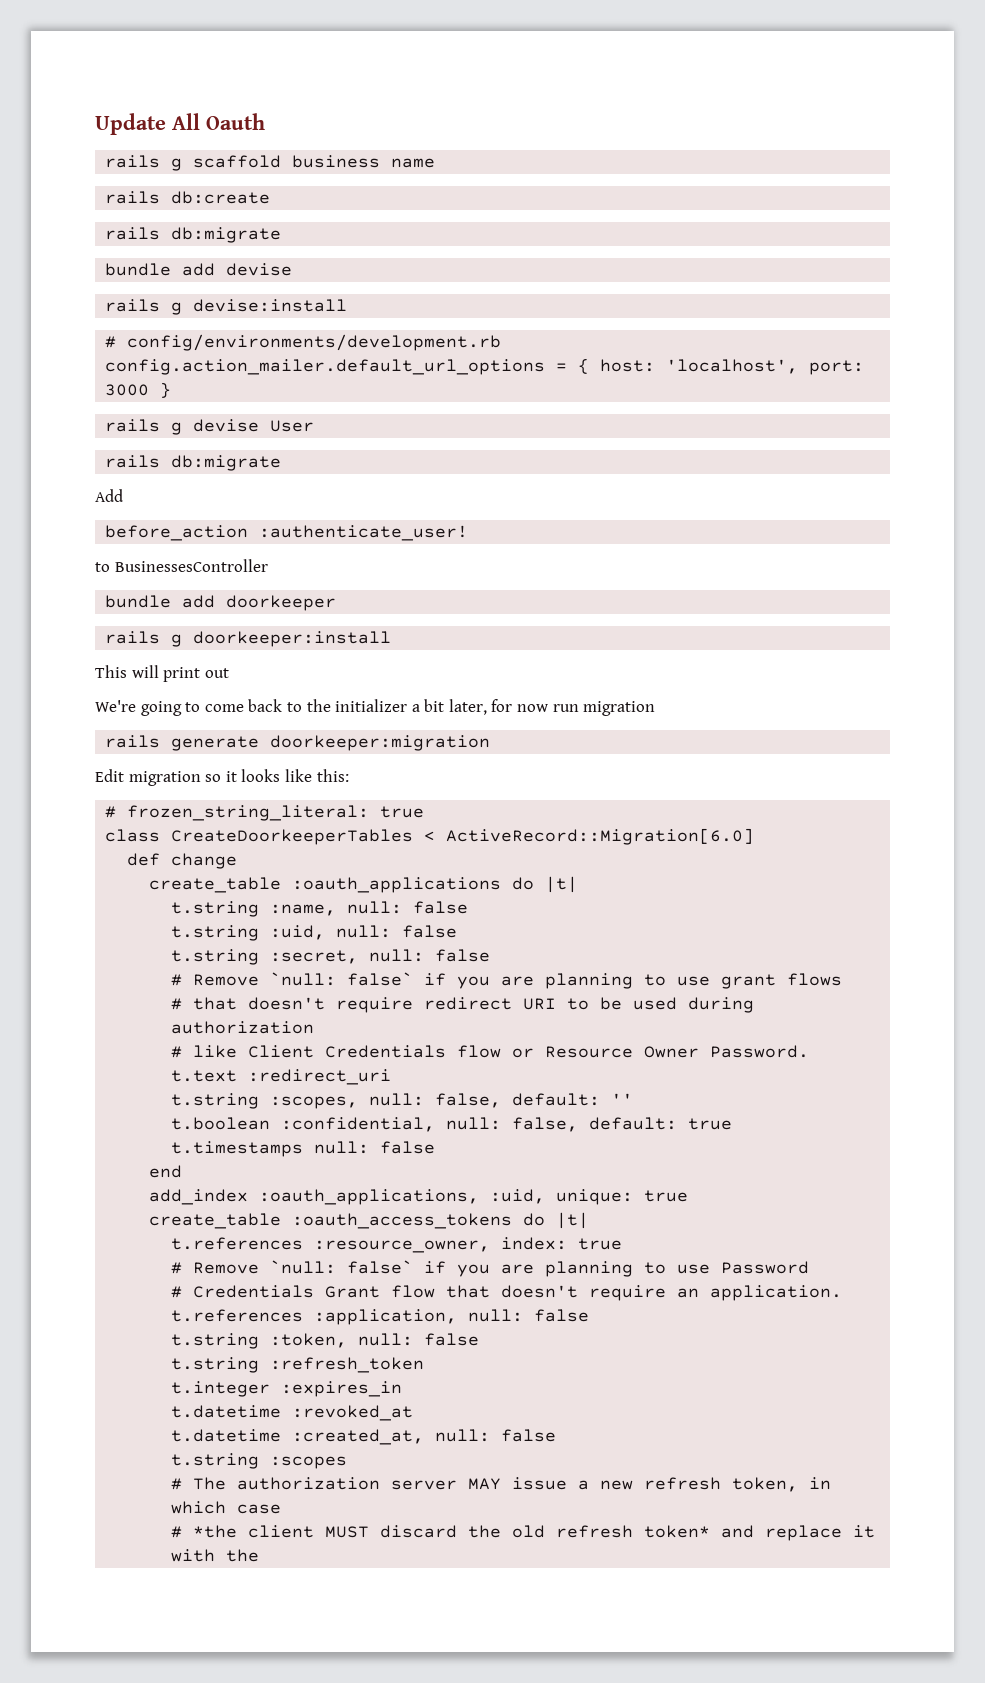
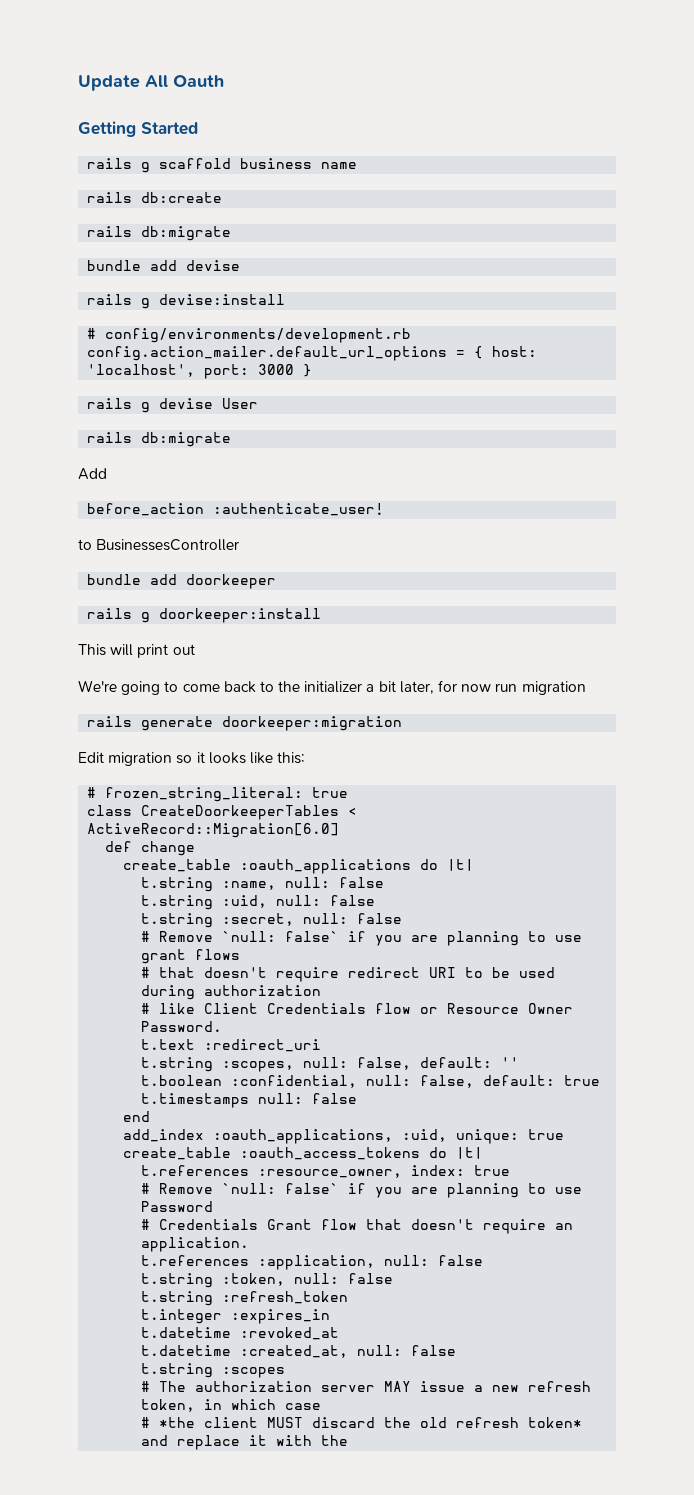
(265, 121) none -> [78,121,198,137] // Getting Started

